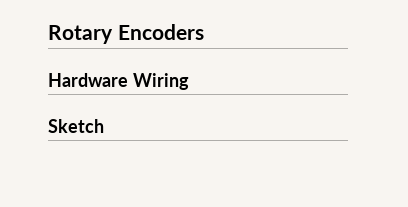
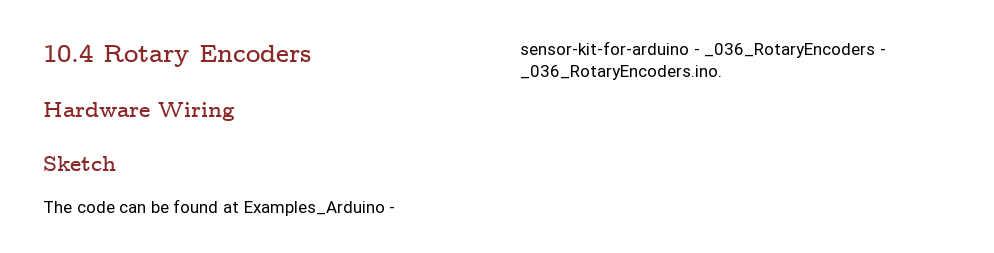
(48, 34) none -> [43,44,93,62] 10.4
(104, 126) none -> [43,199,396,216] [520,41,886,58] [520,65,722,80] // The code can be found at Examples_Arduino - sensor-kit-for-arduino - _036_RotaryEncoders - _036_RotaryEncoders.ino.

